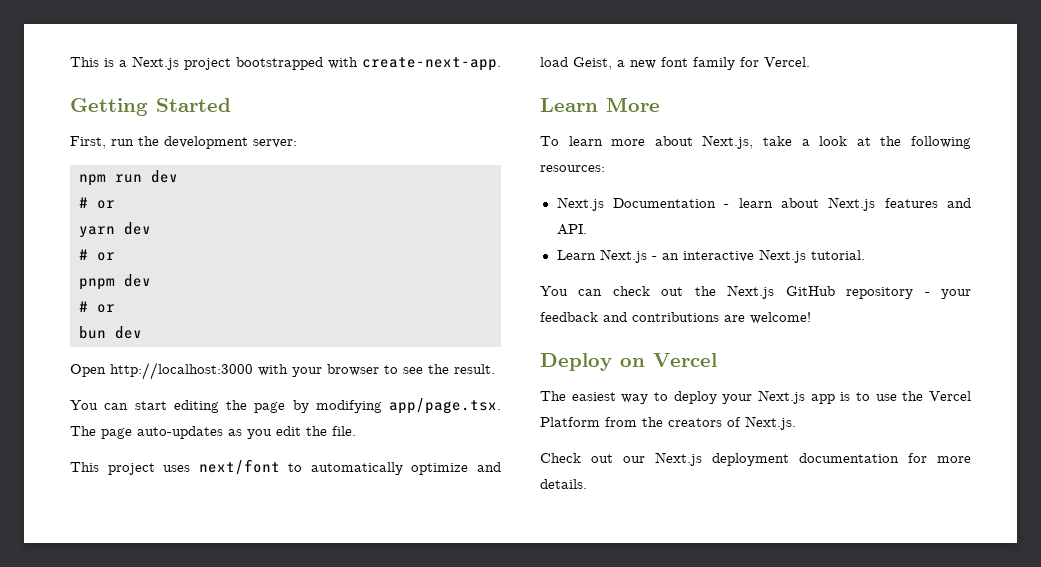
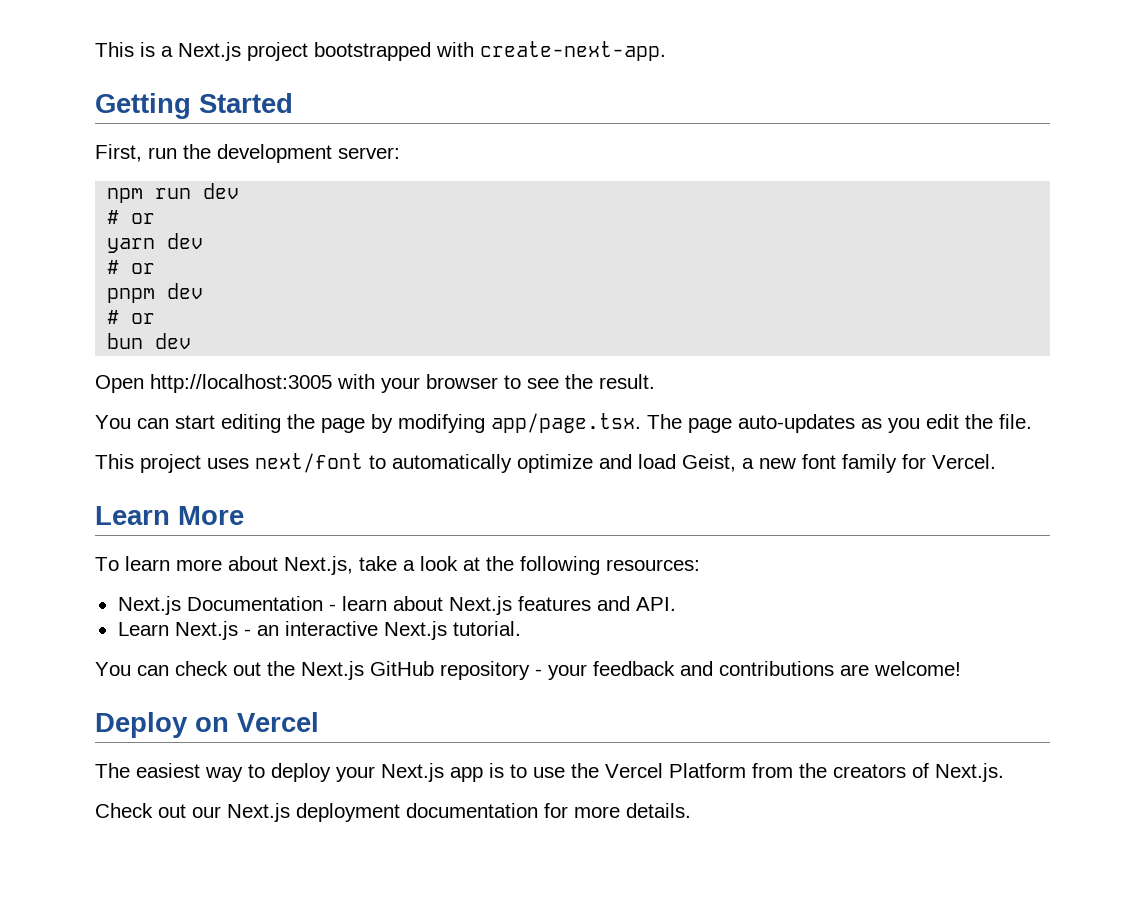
[110,362,253,380] http://localhost:3000 -> [150,374,332,393] http://localhost:3005

